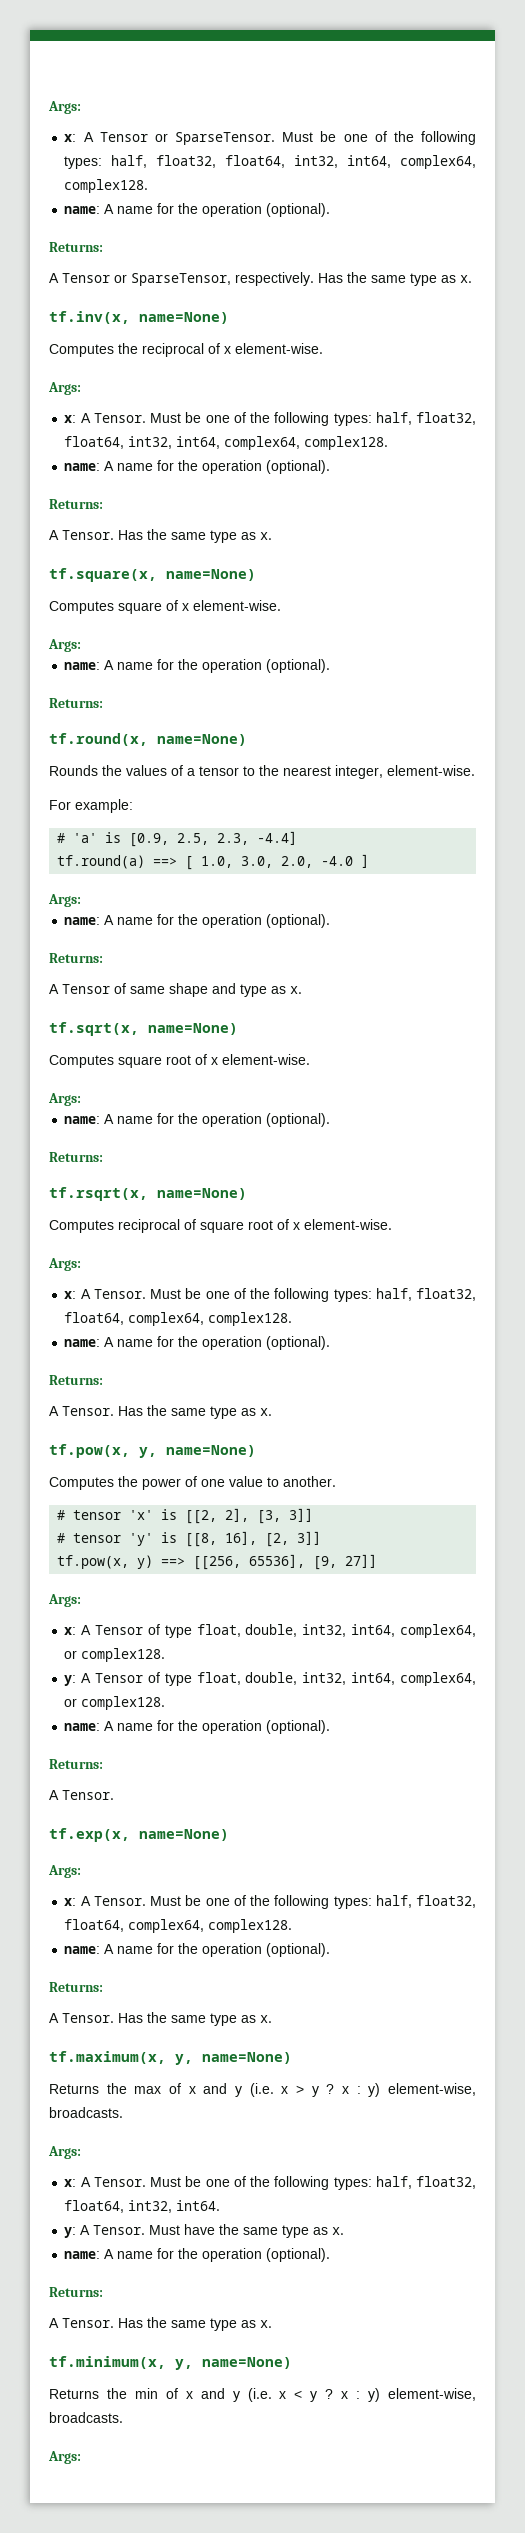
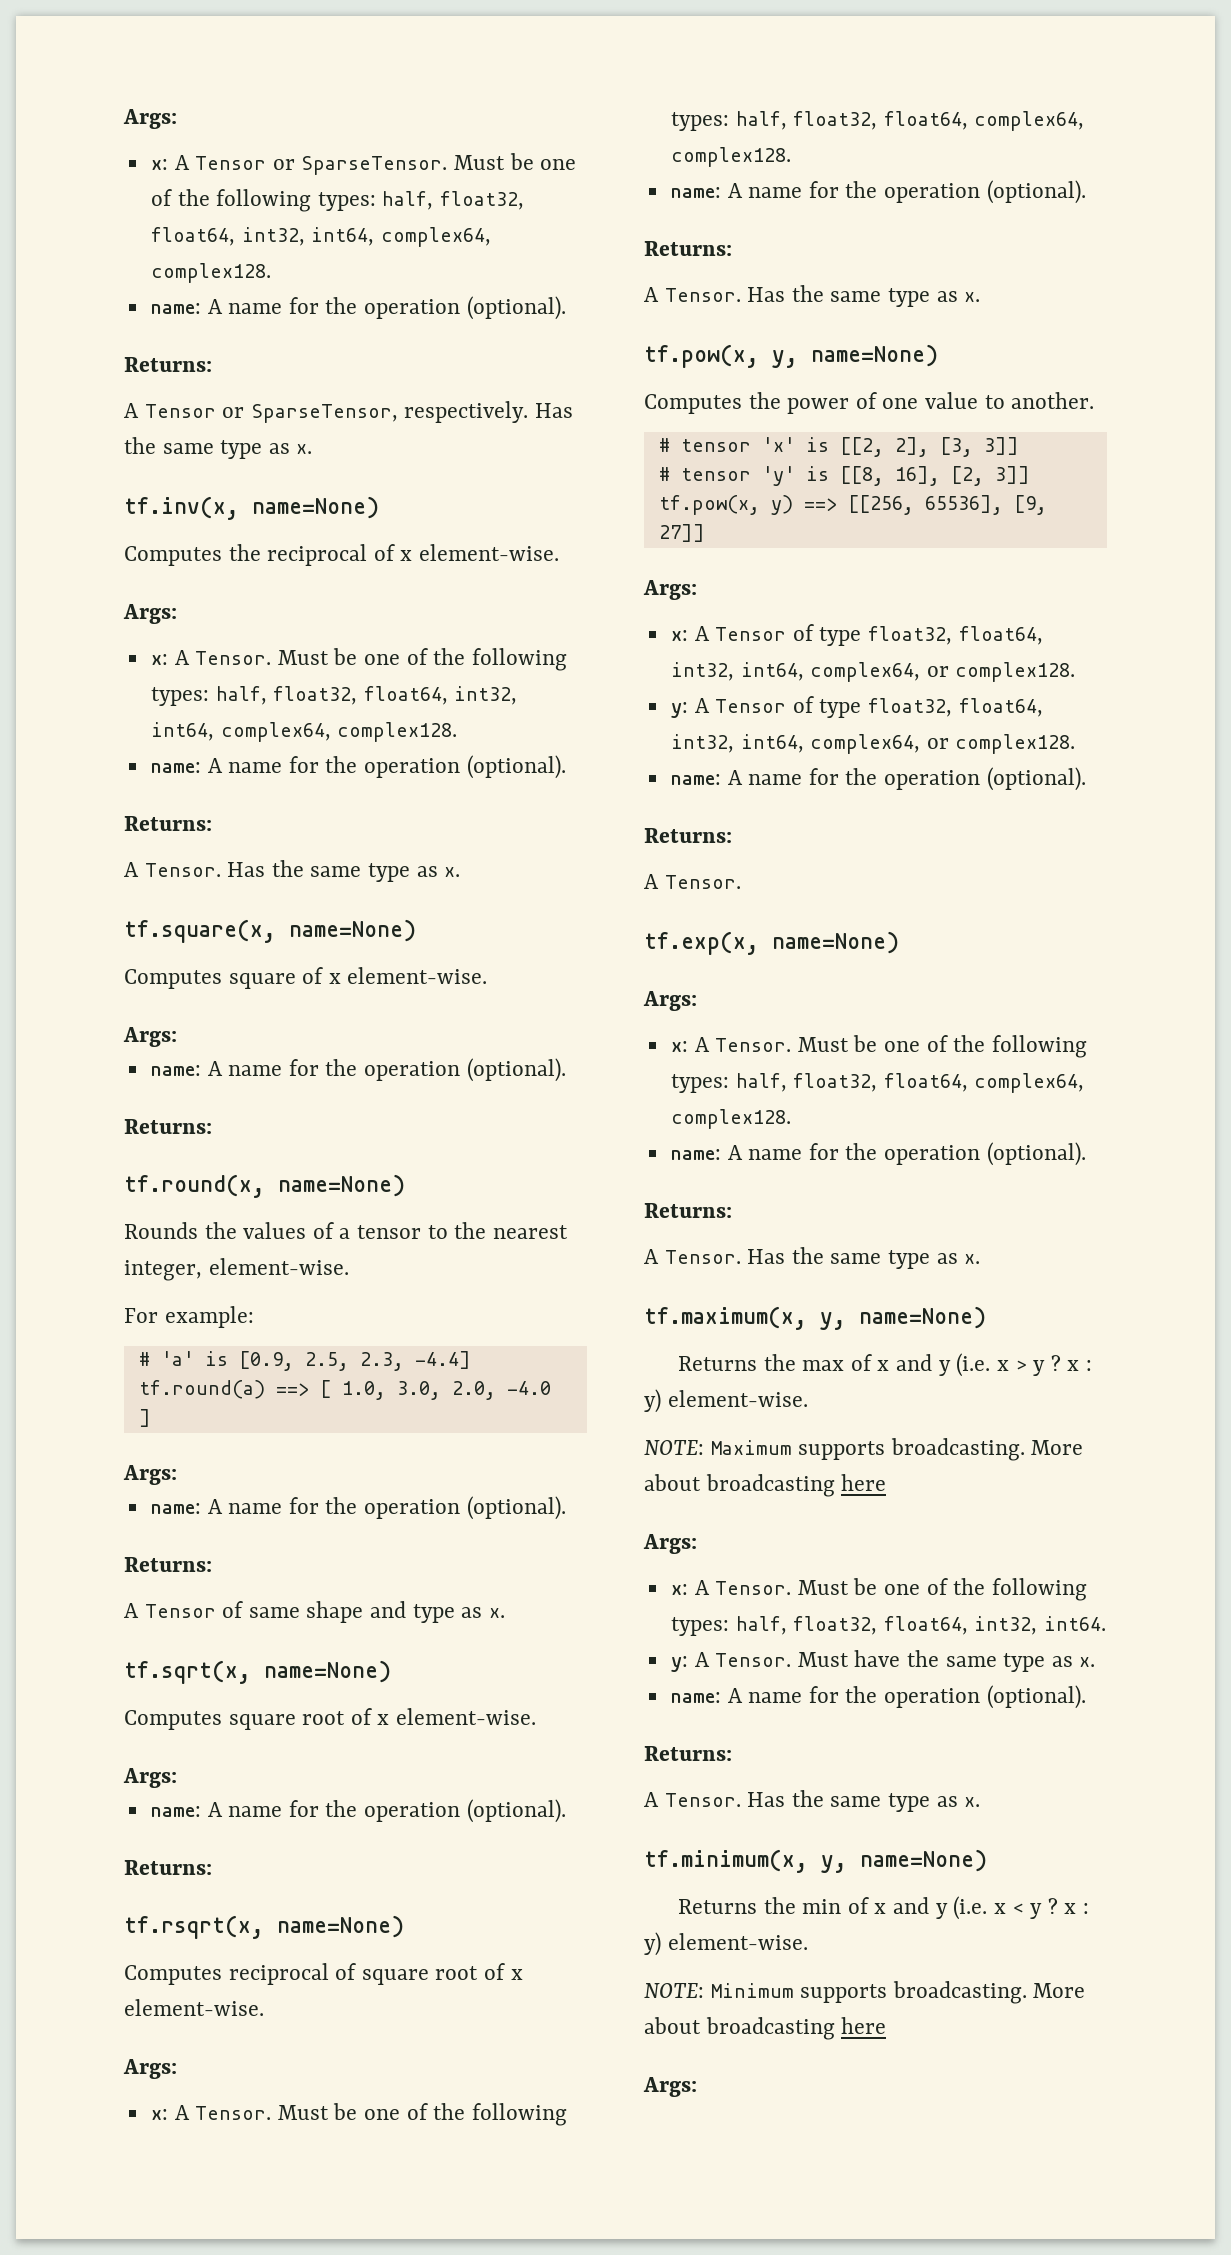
[196,1624,298,1637] float, double, -> [868,626,1043,645] float32, float64,
[196,1672,298,1685] float, double, -> [868,698,1043,717] float32, float64,
[388,2083,477,2096] [49,2107,123,2118] element-wise, broadcasts. -> [667,1390,808,1407] [644,1438,1084,1461] [644,1474,887,1497] element-wise. // NOTE: Maximum supports broadcasting. More about broadcasting here
[388,2388,477,2401] [49,2412,123,2423] element-wise, broadcasts. -> [667,1933,808,1950] [644,1981,1086,2004] [644,2017,887,2040] element-wise. // NOTE: Minimum supports broadcasting. More about broadcasting here

